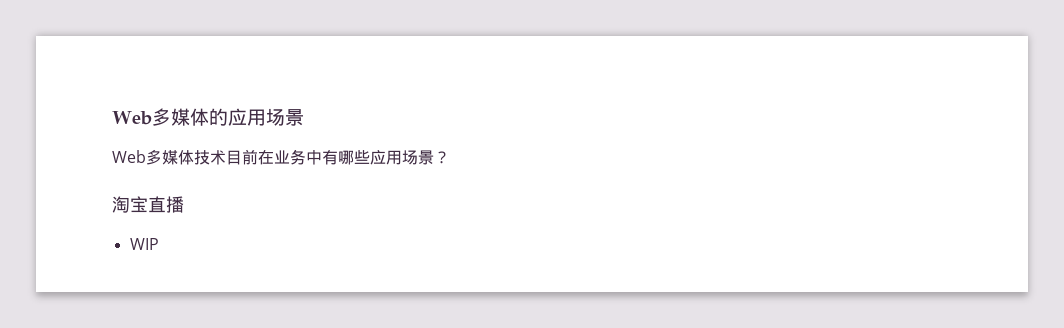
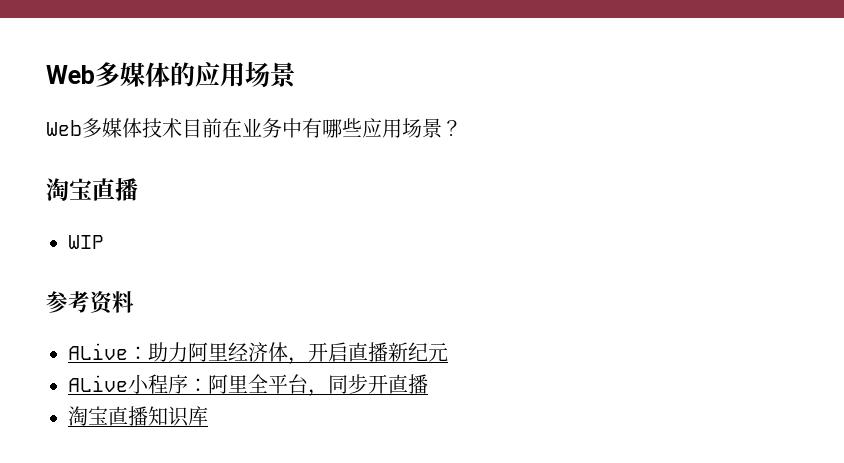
(159, 244) none -> [46,291,134,315] [68,342,448,365] [68,374,428,397] [68,406,208,427] // 参考资料 // ALive：助力阿里经济体，开启直播新纪元 // ALive小程序：阿里全平台，同步开直播 // 淘宝直播知识库

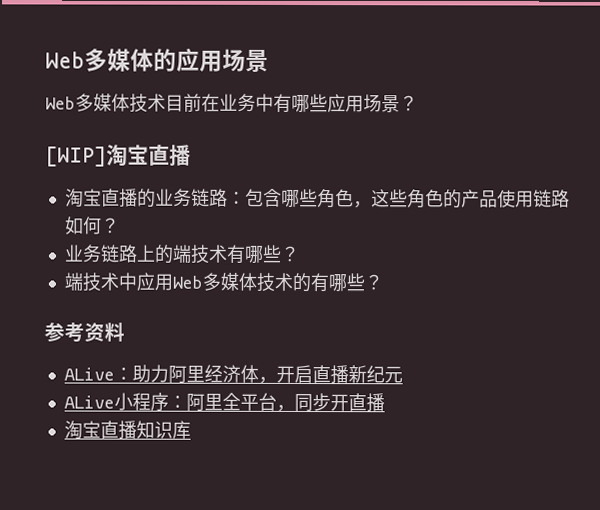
(462, 128) none -> [45,146,107,167] [WIP]
[68,235,104,249] WIP -> [64,188,570,209] [64,216,120,235] [63,244,300,264] [63,272,383,293] 淘宝直播的业务链路：包含哪些角色，这些角色的产品使用链路如何？ // 业务链路上的端技术有哪些？ // 端技术中应用Web多媒体技术的有哪些？

